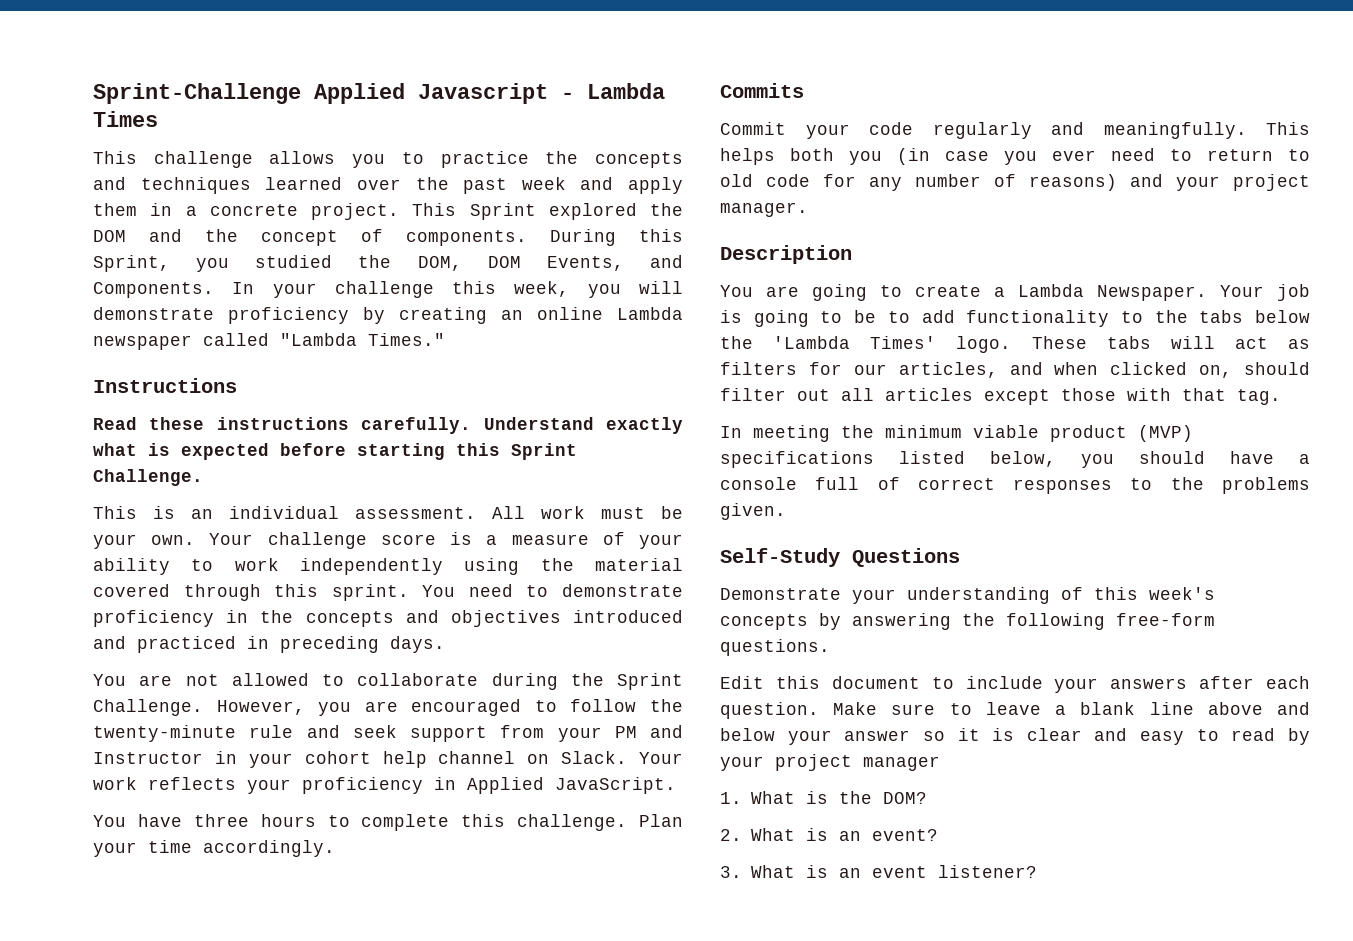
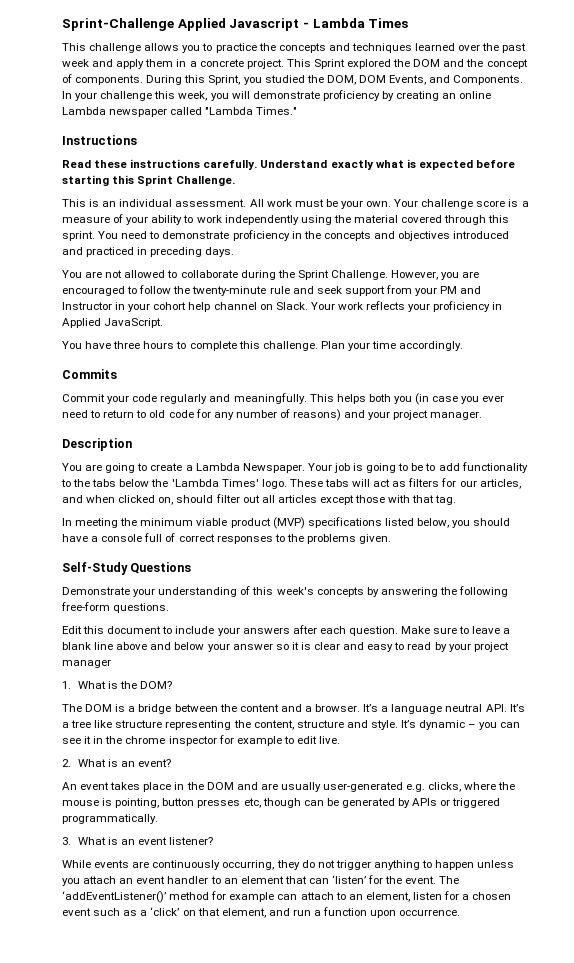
(927, 798) none -> [62,704,525,714] [62,720,521,730] [62,735,341,746] // The DOM is a bridge between the content and a browser. It’s a language neutral API. It’s a tree like structure representing the content, structure and style. It’s dynamic – you can see it in the chrome inspector for example to edit live.
(938, 835) none -> [62,782,516,792] [62,798,501,808] [62,814,158,824] // An event takes place in the DOM and are usually user-generated e.g. clicks, where the mouse is pointing, button presses etc, though can be generated by APIs or triggered programmatically.
(1037, 871) none -> [62,860,515,870] [62,875,460,886] [62,891,512,903] [62,907,461,918] // While events are continuously occurring, they do not trigger anything to happen unless you attach an event handler to an element that can ‘listen’ for the event. The ‘addEventListener()’ method for example can attach to an element, listen for a chosen event such as a ‘click’ on that element, and run a function upon occurrence.

